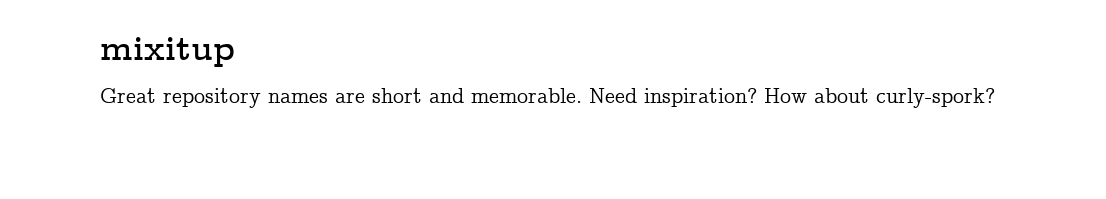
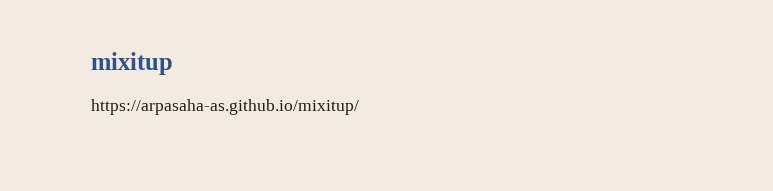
[100,88,995,108] Great repository names are short and memorable. Need inspiration? How about curly-spork? -> [91,99,359,115] https://arpasaha-as.github.io/mixitup/

